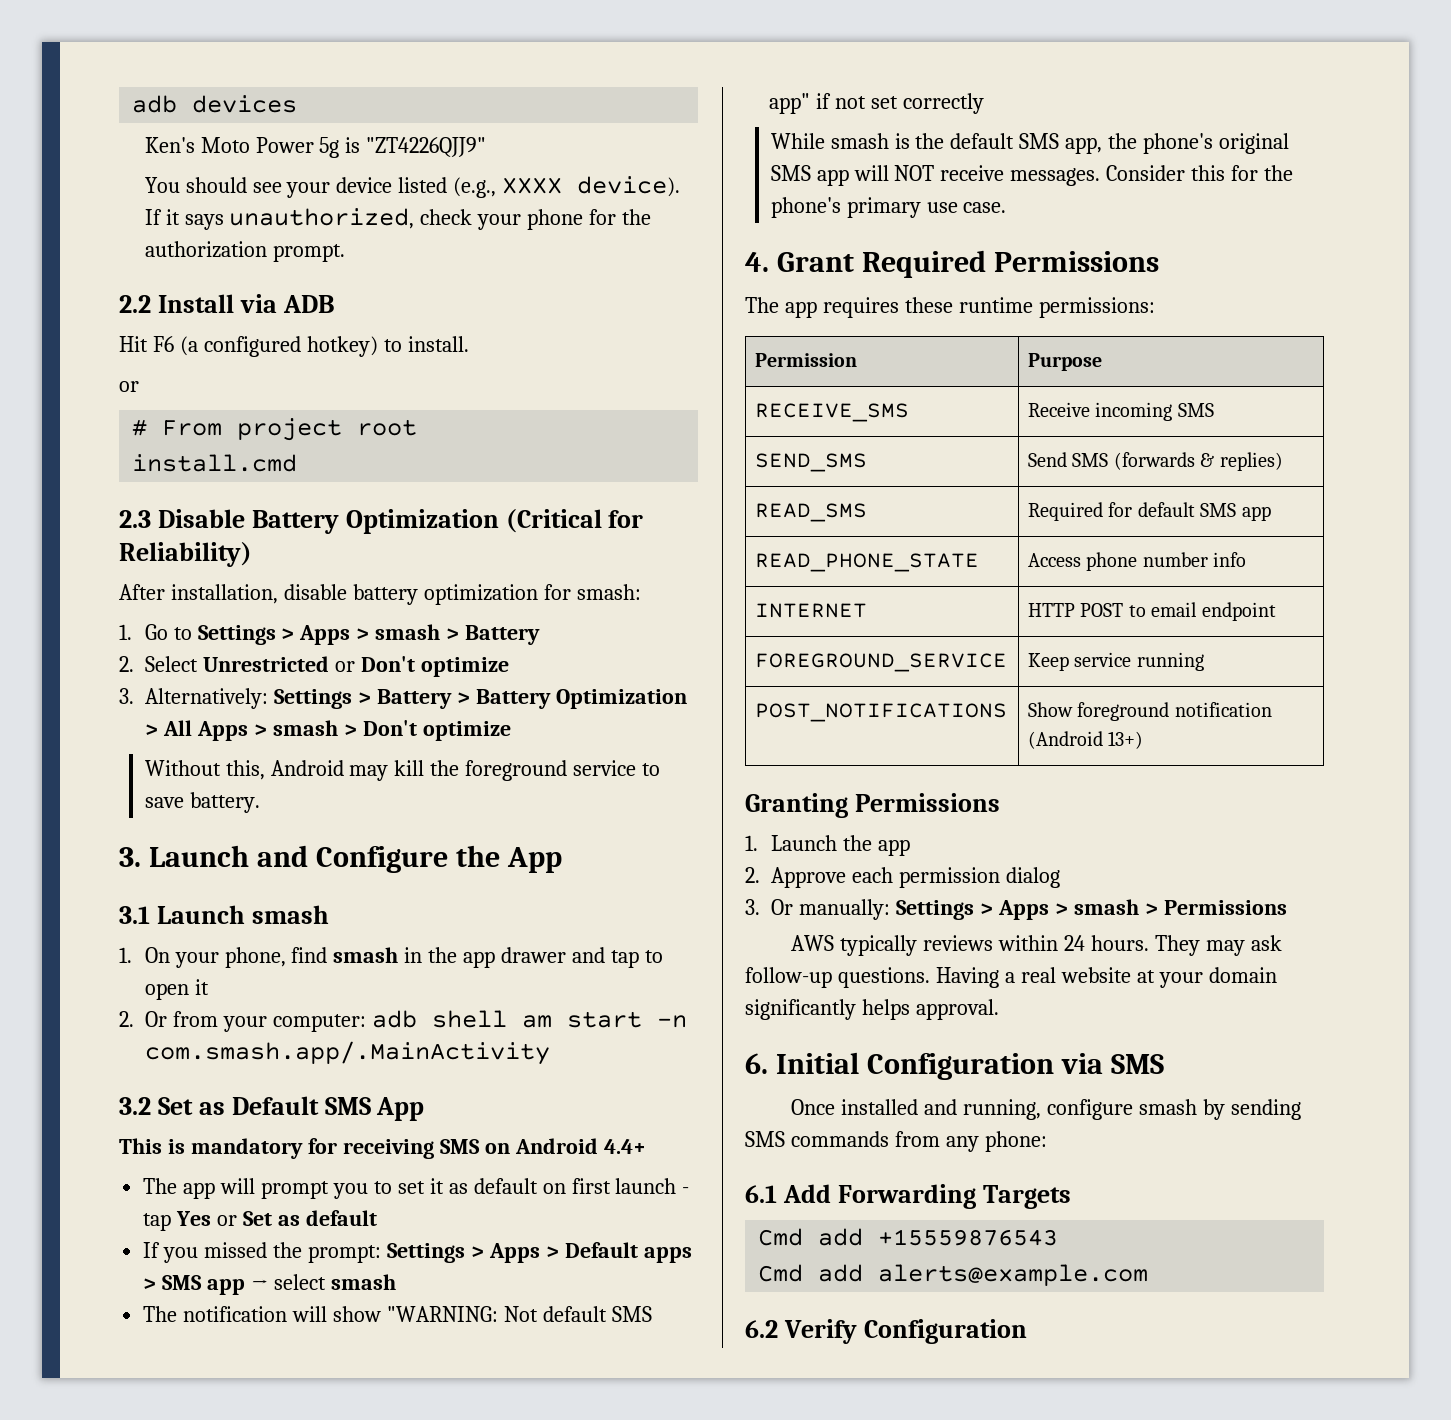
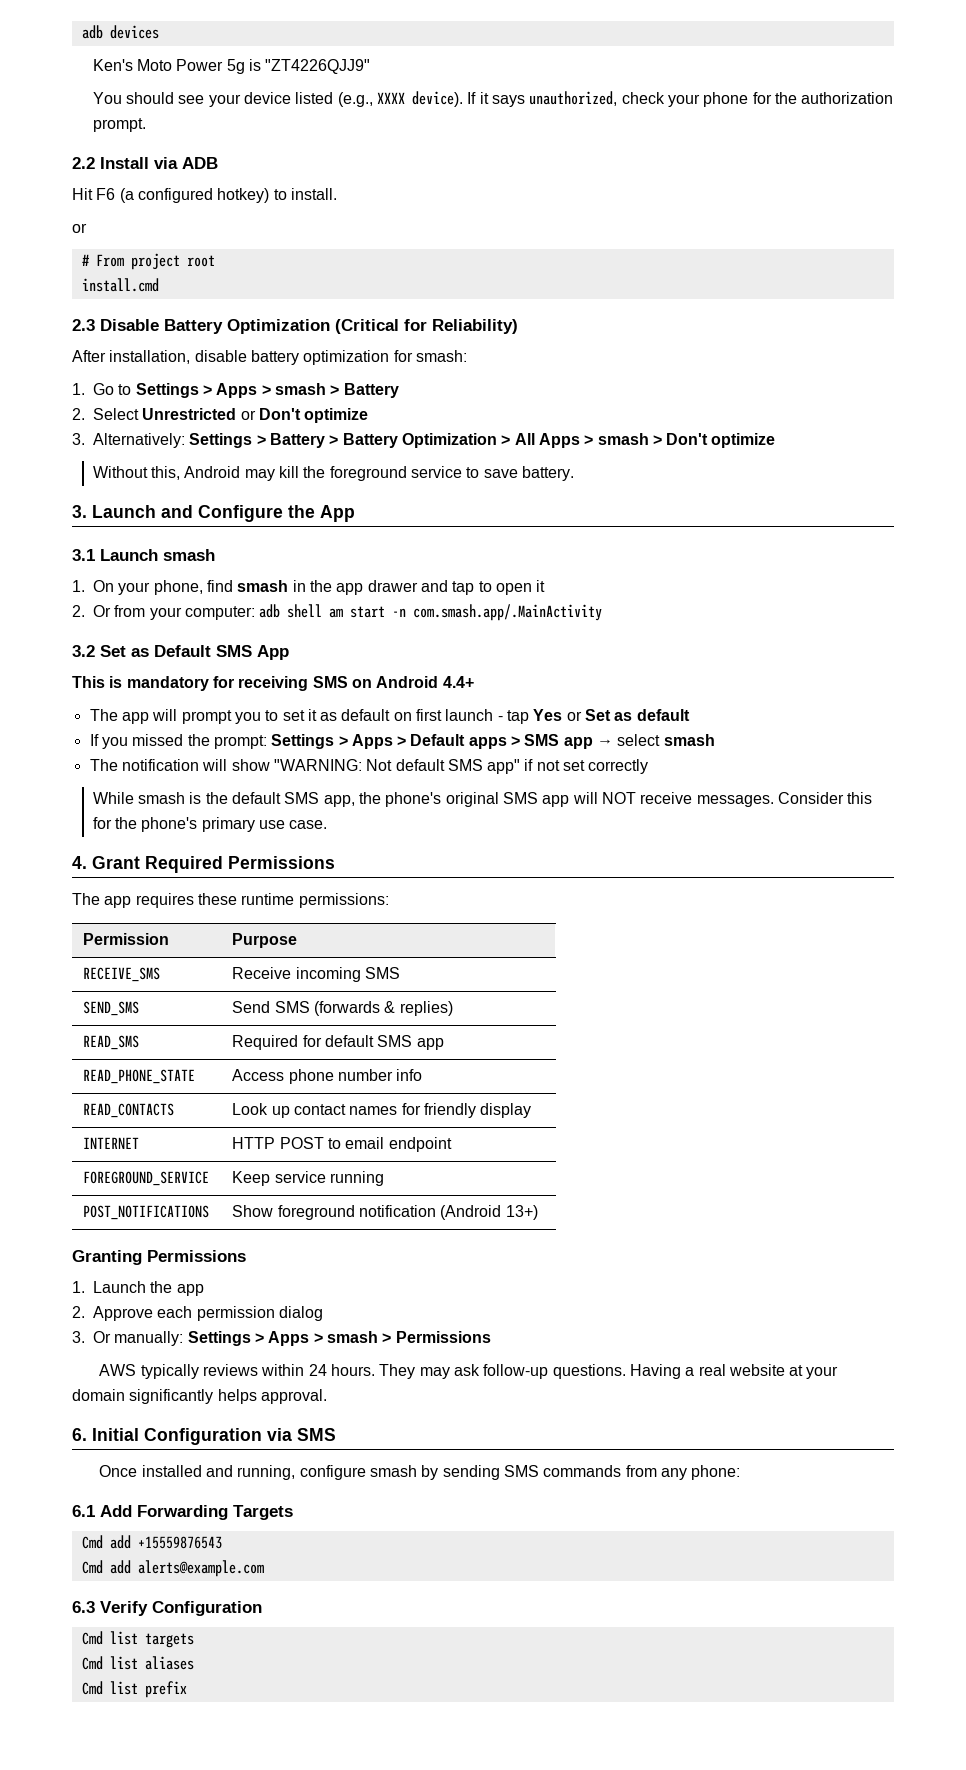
(1247, 559) none -> [83,1103,175,1118] [232,1103,532,1118] // READ_CONTACTS | Look up contact names for friendly display
[745,1320,778,1338] 6.2 -> [72,1601,95,1613] 6.3
(1027, 1331) none -> [81,1631,194,1648] [81,1656,194,1670] [81,1681,187,1698] // Cmd list targets // Cmd list aliases // Cmd list prefix

